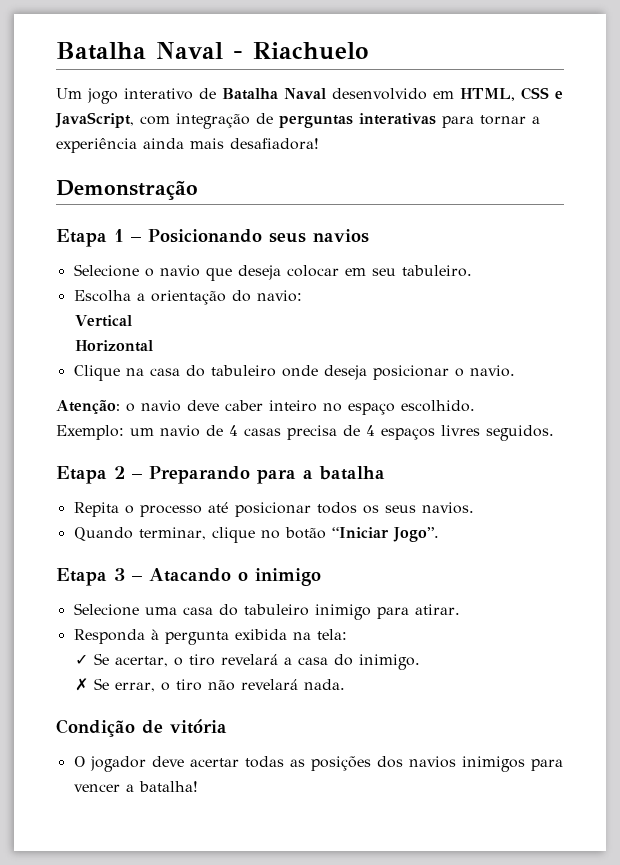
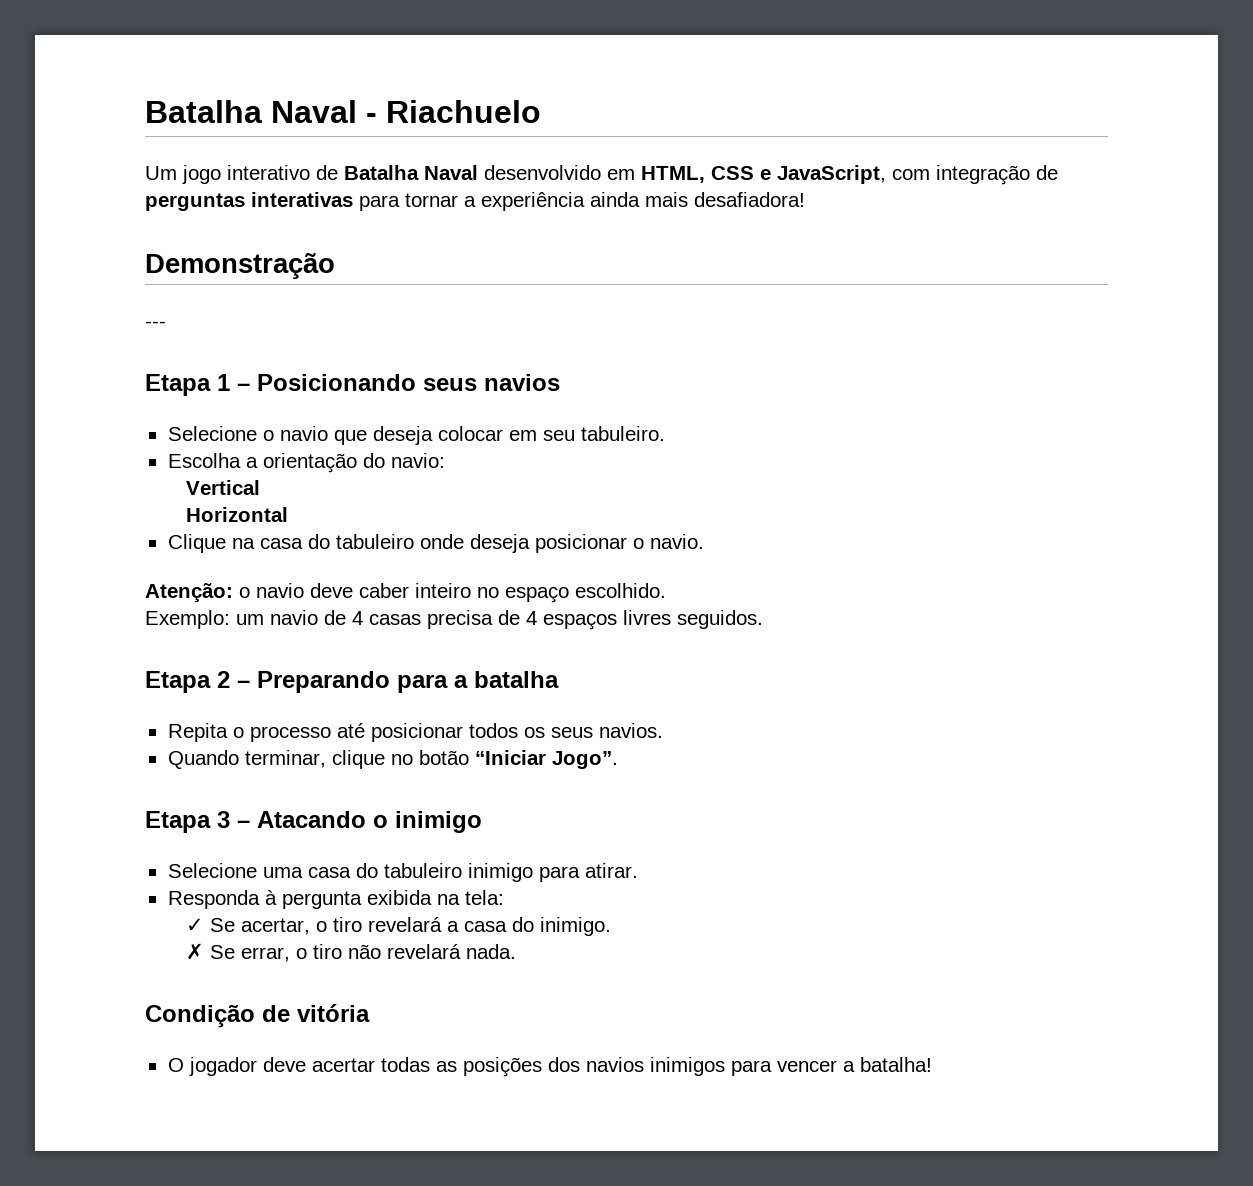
(198, 190) none -> [145,321,166,328] // ---

